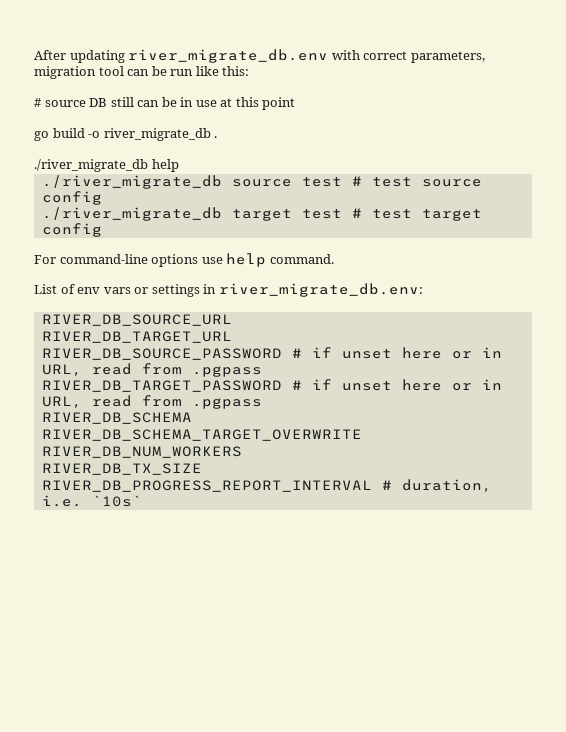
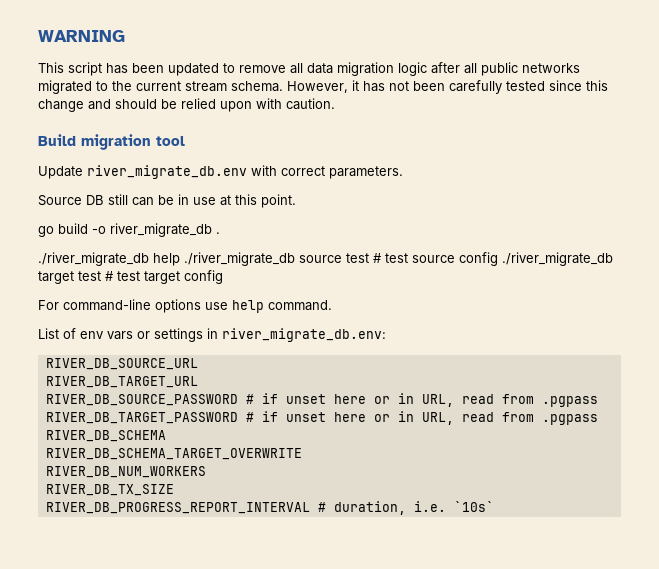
[34,49,485,63] [34,66,250,79] [34,98,86,107] After updating river_migrate_db.env with correct parameters, migration tool can be run like this: // # source -> [38,30,125,42] [38,62,580,76] [38,80,608,94] [38,98,335,112] [38,134,185,150] [38,165,403,179] [38,195,82,206] WARNING // This script has been updated to remove all data migration logic after all public networks migrated to the current stream schema. However, it has not been carefully tested since this change and should be relied upon with caution. // Build migration tool // Update river_migrate_db.env with correct parameters. // Source
[262,97,296,110] point -> [261,194,296,208] point.
(179, 165) // -> (180, 259) none
(102, 198) // -> (498, 259) none

